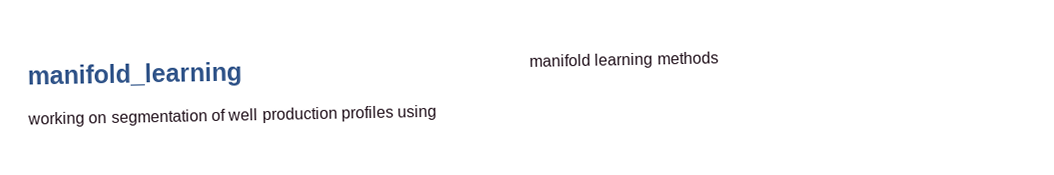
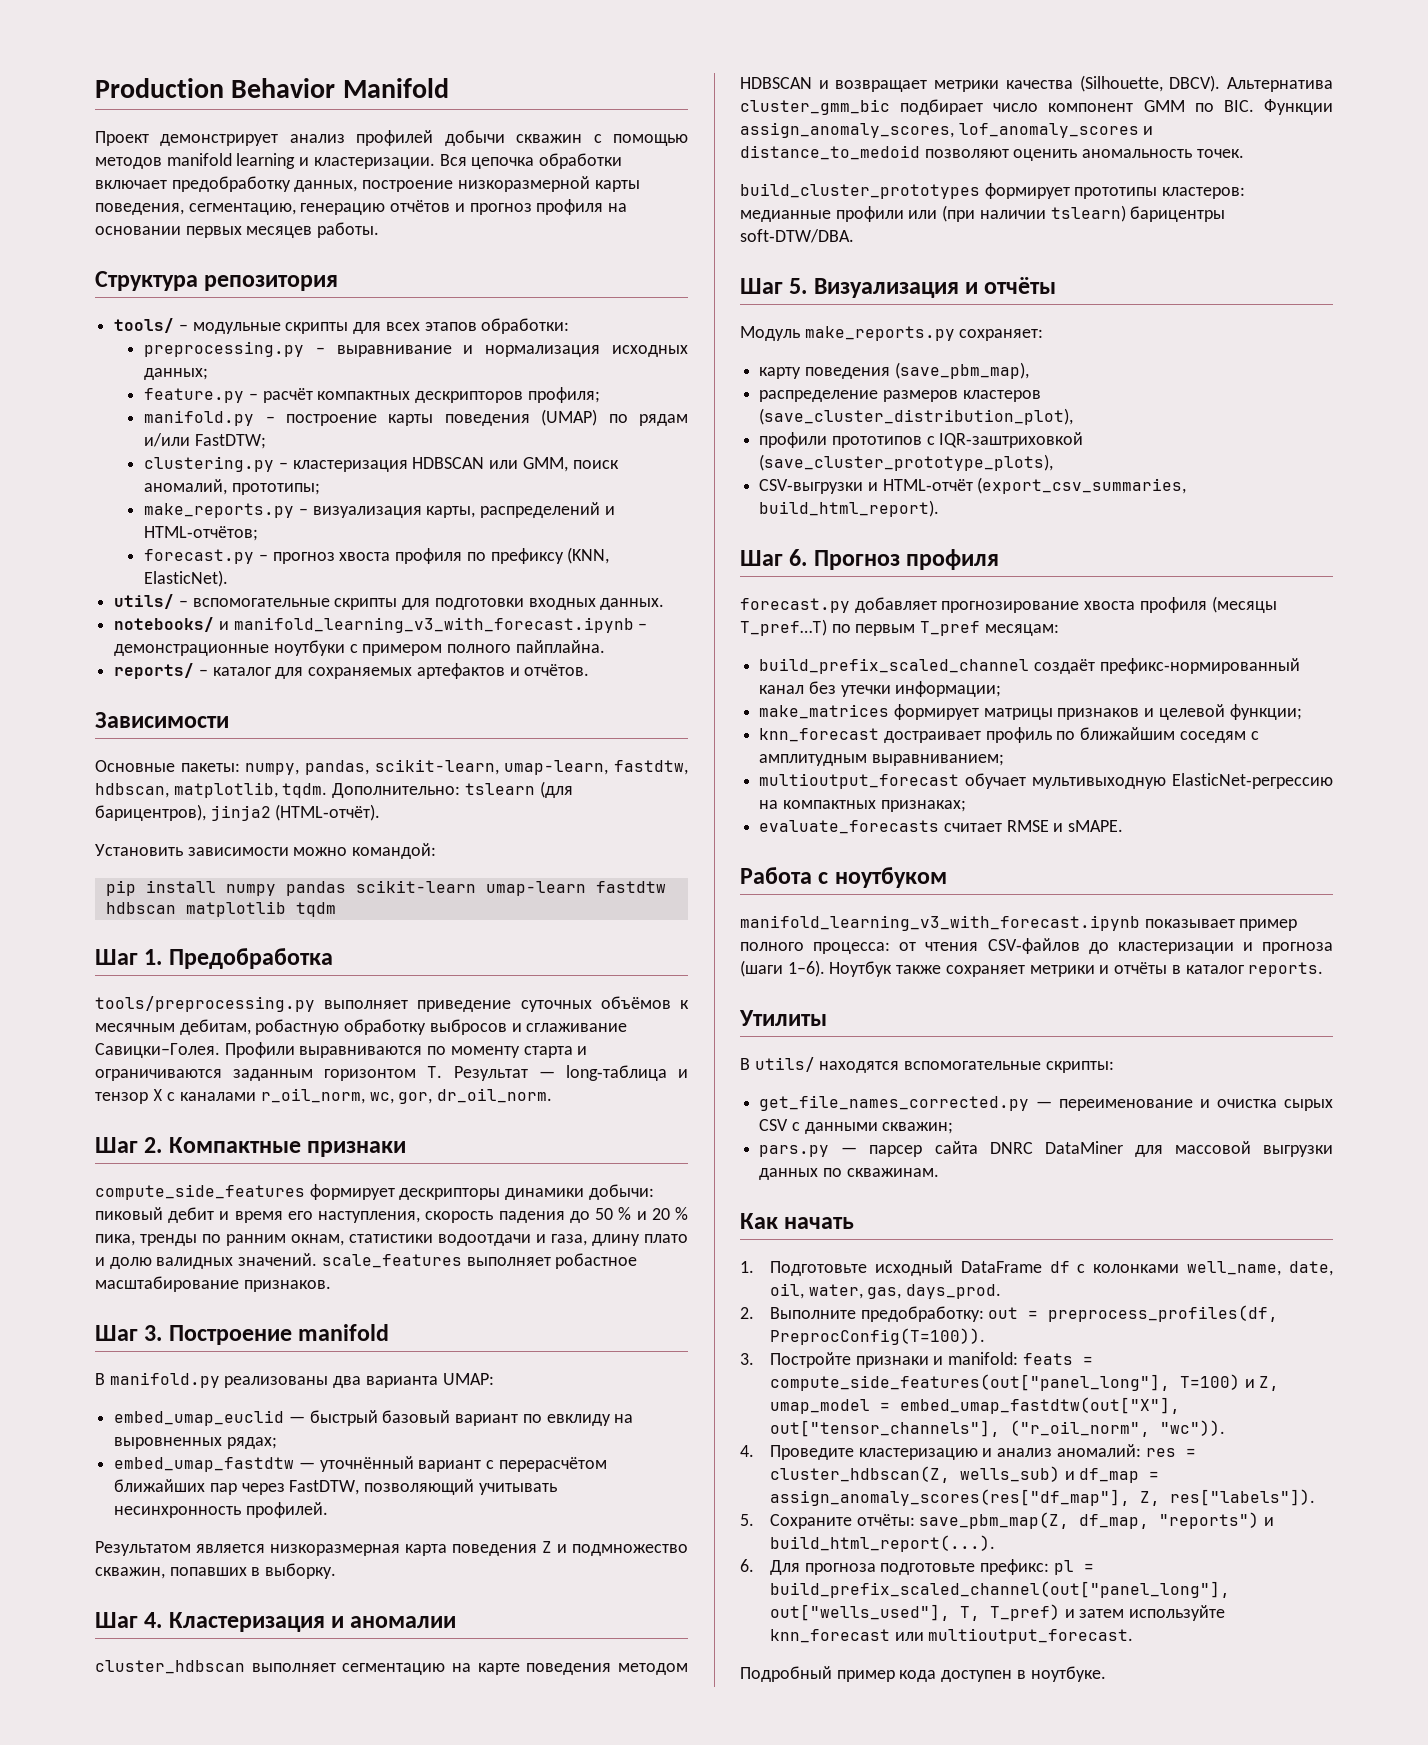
[27,61,242,90] [27,104,438,128] [529,51,719,69] manifold_learning // working on segmentation of well production profiles using manifold learning methods -> [95,78,449,98] [95,130,689,146] [95,153,623,169] [95,176,640,192] [95,199,628,215] [95,222,380,238] [95,271,339,291] [114,318,570,334] [144,341,688,357] [144,368,209,380] [144,387,600,403] [144,409,688,426] [144,433,266,449] [144,456,619,472] [144,479,320,495] [144,502,615,518] [144,526,259,541] [144,547,610,564] [144,570,229,587] [114,594,665,610] [114,617,648,633] [114,640,605,656] [114,663,590,679] [95,712,229,728] [95,759,688,775] [95,781,573,798] [95,804,381,821] [95,843,437,859] [105,880,666,896] [105,901,336,917] [95,948,333,969] [95,996,689,1012] [95,1019,628,1035] [95,1042,588,1058] [95,1065,689,1081] [95,1088,553,1104] [95,1137,407,1157] [95,1184,654,1200] [95,1207,689,1223] [95,1234,688,1246] [95,1253,638,1269] [95,1276,331,1292] [95,1324,390,1345] [95,1372,494,1388] [114,1410,634,1426] [114,1437,277,1449] [114,1456,607,1472] [114,1479,557,1495] [114,1502,328,1518] [95,1541,688,1556] [95,1563,337,1579] [95,1612,457,1632] [95,1660,688,1675] [740,75,1333,92] [740,99,1333,115] [740,122,1154,138] [740,145,1244,161] [740,183,1246,199] [740,205,1226,222] [740,229,854,243] [740,277,1057,298] [740,326,1044,341] [759,362,1029,379] [759,390,1041,402] [759,408,1074,425] [759,432,1084,448] [759,454,1054,471] [759,477,1187,494] [759,500,940,517] [740,549,1000,570] [740,596,1277,613] [740,619,1059,636] [759,658,1300,674] [759,681,1002,697] [759,704,1302,720] [759,727,1259,743] [759,754,1004,766] [759,773,1333,789] [759,800,966,812] [759,820,1124,834] [740,867,947,888] [740,915,1298,931] [740,938,1333,954] [740,960,1324,977] [739,1010,827,1026] [740,1057,1114,1073] [759,1095,1333,1111] [759,1119,954,1134] [759,1141,1333,1157] [759,1168,939,1180] [740,1213,855,1229] [740,1260,1333,1276] [769,1283,1002,1299] [740,1305,1279,1322] [769,1328,985,1345] [740,1352,1093,1368] [769,1374,1280,1391] [769,1397,1180,1414] [769,1420,1225,1437] [740,1444,1196,1460] [769,1466,1160,1483] [769,1489,1315,1506] [740,1512,1275,1529] [769,1535,995,1552] [740,1559,1094,1575] [769,1581,1230,1598] [769,1604,1226,1621] [769,1628,1134,1644] [740,1666,1106,1682] Production Behavior Manifold // Проект демонстрирует анализ профилей добычи скважин с помощью методов manifold learning и кластеризации. Вся цепочка обработки включает предобработку данных, построение низкоразмерной карты поведения, сегментацию, генерацию отчётов и прогноз профиля на основании первых месяцев работы. // Структура репозитория // tools/ – модульные скрипты для всех этапов обработки: // preprocessing.py – выравнивание и нормализация исходных данных; // feature.py – расчёт компактных дескрипторов профиля; // manifold.py – построение карты поведения (UMAP) по рядам и/или FastDTW; // clustering.py – кластеризация HDBSCAN или GMM, поиск аномалий, прототипы; // make_reports.py – визуализация карты, распределений и HTML‑отчётов; // forecast.py – прогноз хвоста профиля по префиксу (KNN, ElasticNet). // utils/ – вспомогательные скрипты для подготовки входных данных. // notebooks/ и manifold_learning_v3_with_forecast.ipynb – демонстрационные ноутбуки с примером полного пайплайна. // reports/ – каталог для сохраняемых артефактов и отчётов. // Зависимости // Основные пакеты: numpy, pandas, scikit-learn, umap-learn, fastdtw, hdbscan, matplotlib, tqdm. Дополнительно: tslearn (для барицентров), jinja2 (HTML‑отчёт). // Установить зависимости можно командой: // pip install numpy pandas scikit-learn umap-learn fastdtw hdbscan matplotlib tqdm // Шаг 1. Предобработка // tools/preprocessing.py выполняет приведение суточных объёмов к месячным дебитам, робастную обработку выбросов и сглаживание Савицки–Голея. Профили выравниваются по моменту старта и ограничиваются заданным горизонтом T. Результат — long‑таблица и тензор X с каналами r_oil_norm, wc, gor, dr_oil_norm. // Шаг 2. Компактные признаки // compute_side_features формирует дескрипторы динамики добычи: пиковый дебит и время его наступления, скорость падения до 50 % и 20 % пика, тренды по ранним окнам, статистики водоотдачи и газа, длину плато и долю валидных значений. scale_features выполняет робастное масштабирование признаков. // Шаг 3. Построение manifold // В manifold.py реализованы два варианта UMAP: // embed_umap_euclid — быстрый базовый вариант по евклиду на выровненных рядах; // embed_umap_fastdtw — уточнённый вариант с перерасчётом ближайших пар через FastDTW, позволяющий учитывать несинхронность профилей. // Результатом является низкоразмерная карта поведения Z и подмножество скважин, попавших в выборку. // Шаг 4. Кластеризация и аномалии // cluster_hdbscan выполняет сегментацию на карте поведения методом HDBSCAN и возвращает метрики качества (Silhouette, DBCV). Альтернатива cluster_gmm_bic подбирает число компонент GMM по BIC. Функции assign_anomaly_scores, lof_anomaly_scores и distance_to_medoid позволяют оценить аномальность точек. // build_cluster_prototypes формирует прототипы кластеров: медианные профили или (при наличии tslearn) барицентры soft‑DTW/DBA. // Шаг 5. Визуализация и отчёты // Модуль make_reports.py сохраняет: // карту поведения (save_pbm_map), // распределение размеров кластеров (save_cluster_distribution_plot), // профили прототипов с IQR‑заштриховкой (save_cluster_prototype_plots), // CSV‑выгрузки и HTML‑отчёт (export_csv_summaries, build_html_report). // Шаг 6. Прогноз профиля // forecast.py добавляет прогнозирование хвоста профиля (месяцы T_pref…T) по первым T_pref месяцам: // build_prefix_scaled_channel создаёт префикс‑нормированный канал без утечки информации; // make_matrices формирует матрицы признаков и целевой функции; // knn_forecast достраивает профиль по ближайшим соседям с амплитудным выравниванием; // multioutput_forecast обучает мультивыходную ElasticNet‑регрессию на компактных признаках; // evaluate_forecasts считает RMSE и sMAPE. // Работа с ноутбуком // manifold_learning_v3_with_forecast.ipynb показывает пример полного процесса: от чтения CSV‑файлов до кластеризации и прогноза (шаги 1–6). Ноутбук также сохраняет метрики и отчёты в каталог reports. // Утилиты // В utils/ находятся вспомогательные скрипты: // get_file_names_corrected.py — переименование и очистка сырых CSV с данными скважин; // pars.py — парсер сайта DNRC DataMiner для массовой выгрузки данных по скважинам. // Как начать // 1. Подготовьте исходный DataFrame df с колонками well_name, date, oil, water, gas, days_prod. // 2. Выполните предобработку: out = preprocess_profiles(df, PreprocConfig(T=100)). // 3. Постройте признаки и manifold: feats = compute_side_features(out["panel_long"], T=100) и Z, umap_model = embed_umap_fastdtw(out["X"], out["tensor_channels"], ("r_oil_norm", "wc")). // 4. Проведите кластеризацию и анализ аномалий: res = cluster_hdbscan(Z, wells_sub) и df_map = assign_anomaly_scores(res["df_map"], Z, res["labels"]). // 5. Сохраните отчёты: save_pbm_map(Z, df_map, "reports") и build_html_report(...). // 6. Для прогноза подготовьте префикс: pl = build_prefix_scaled_channel(out["panel_long"], out["wells_used"], T, T_pref) и затем используйте knn_forecast или multioutput_forecast. // Подробный пример кода доступен в ноутбуке.

